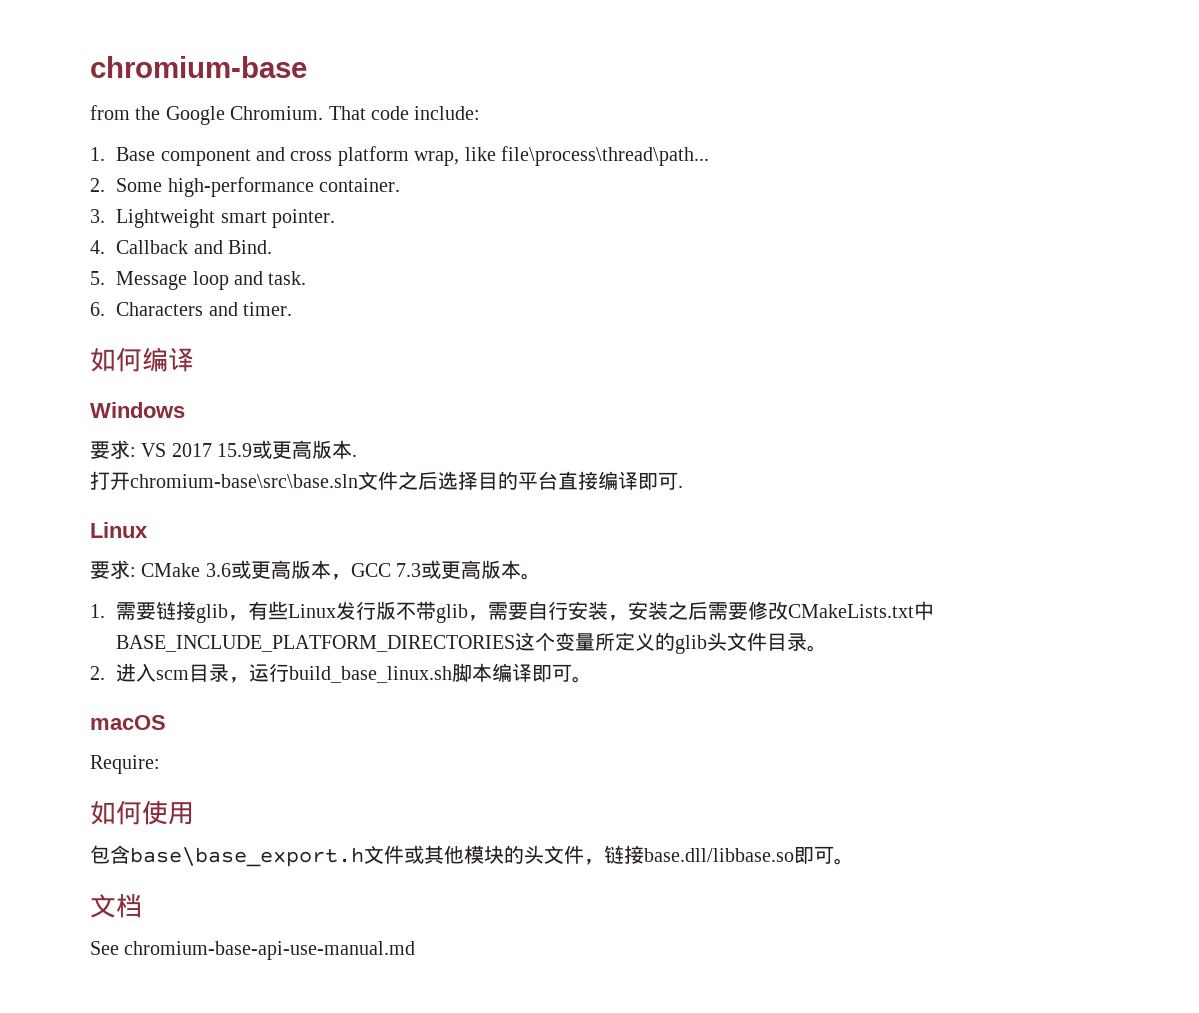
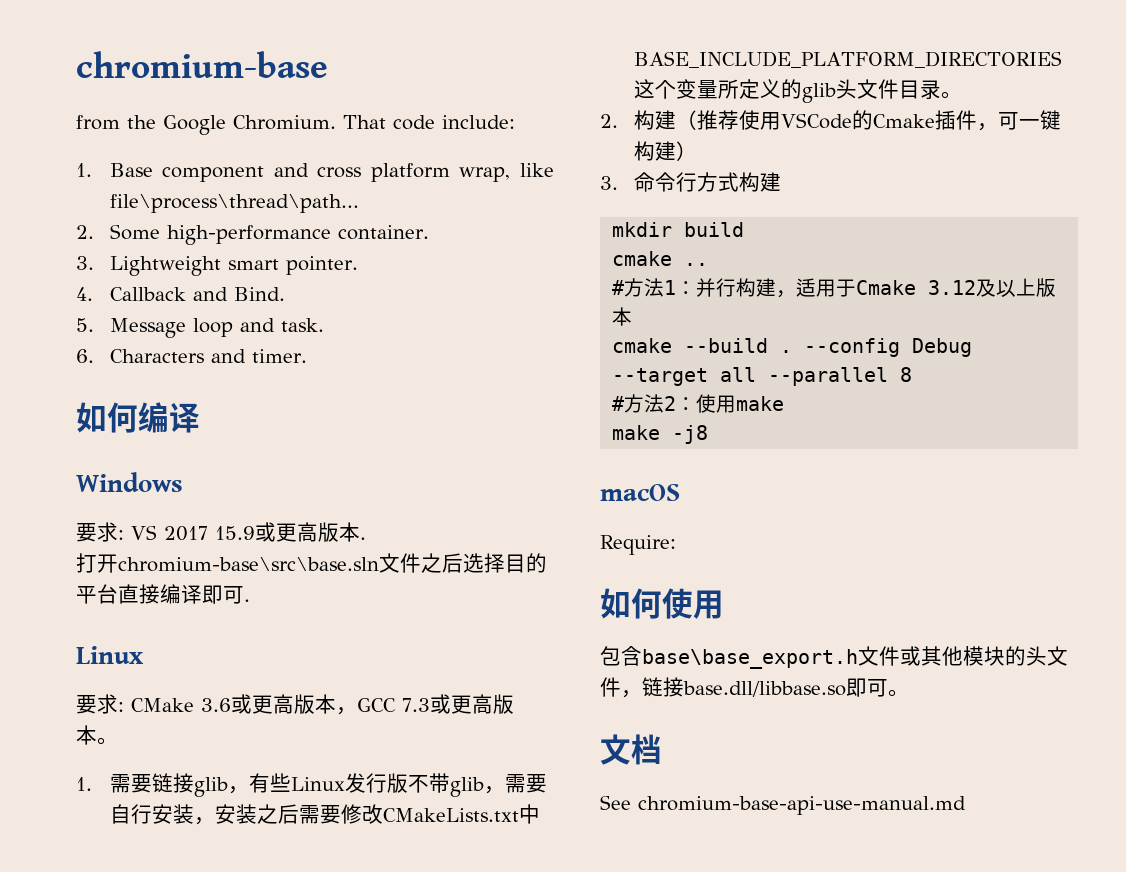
[116,663,593,683] 进入scm目录，运行build_base_linux.sh脚本编译即可。 -> [633,110,1061,131] [633,141,697,161] [600,172,781,192] [612,222,745,237] [612,251,709,266] [612,278,1057,298] [612,307,633,326] [612,338,973,357] [612,367,913,386] [612,394,785,413] [612,425,709,444] 构建（推荐使用VSCode的Cmake插件，可一键构建） // 3.命令行方式构建 // mkdir build // cmake .. // #方法1：并行构建，适用于Cmake 3.12及以上版本 // cmake --build . --config Debug --target all --parallel 8 // #方法2：使用make // make -j8

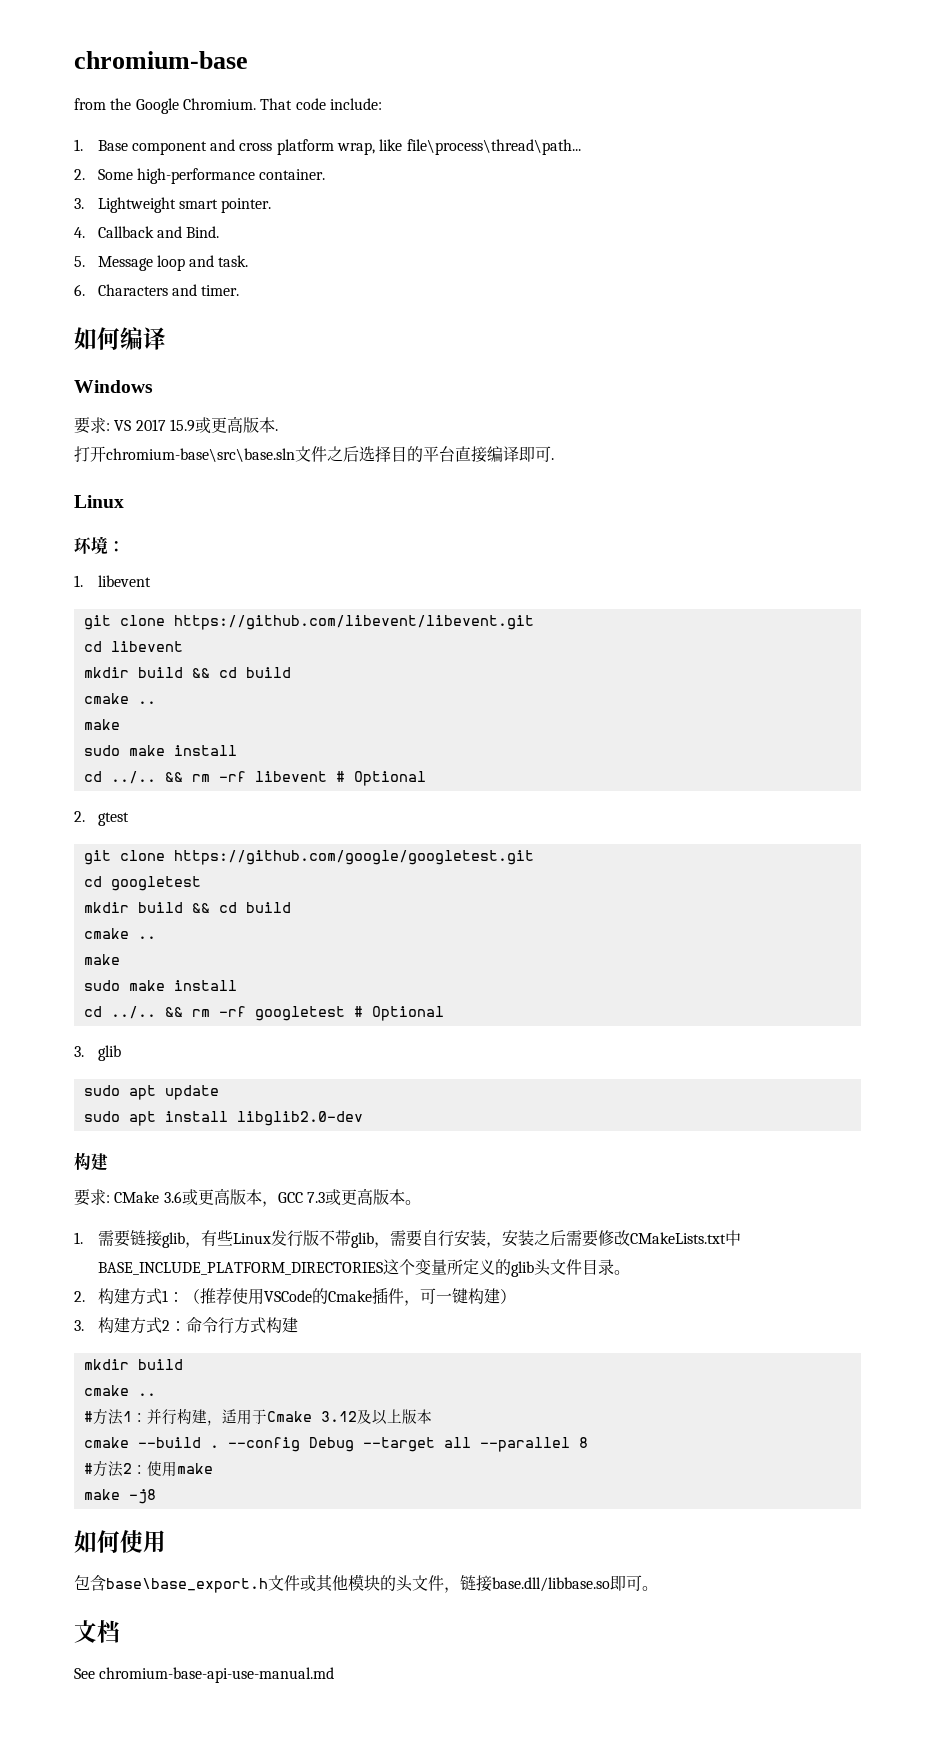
(144, 655) none -> [74,536,125,555] [74,575,151,587] [83,615,534,630] [83,641,183,652] [83,667,291,678] [83,693,156,704] [83,719,120,730] [83,745,237,756] [83,771,426,786] [74,811,129,826] [83,850,534,865] [83,876,201,891] [83,902,291,913] [83,928,156,939] [83,954,120,965] [83,980,237,991] [83,1006,444,1021] [74,1045,121,1061] [83,1085,219,1100] [83,1111,363,1126] [74,1152,108,1171] // 环境： // 1. libevent // git clone https://github.com/libevent/libevent.git // cd libevent // mkdir build && cd build // cmake .. // make // sudo make install // cd ../.. && rm -rf libevent # Optional // 2. gtest // git clone https://github.com/google/googletest.git // cd googletest // mkdir build && cd build // cmake .. // make // sudo make install // cd ../.. && rm -rf googletest # Optional // 3. glib // sudo apt update // sudo apt install libglib2.0-dev // 构建
(676, 120) none -> [129,1288,184,1305] 方式1：
(618, 183) none -> [97,1317,186,1334] 构建方式2：
[600,484,680,501] [600,535,676,555] // macOS // Require: -> (156, 1496) none

